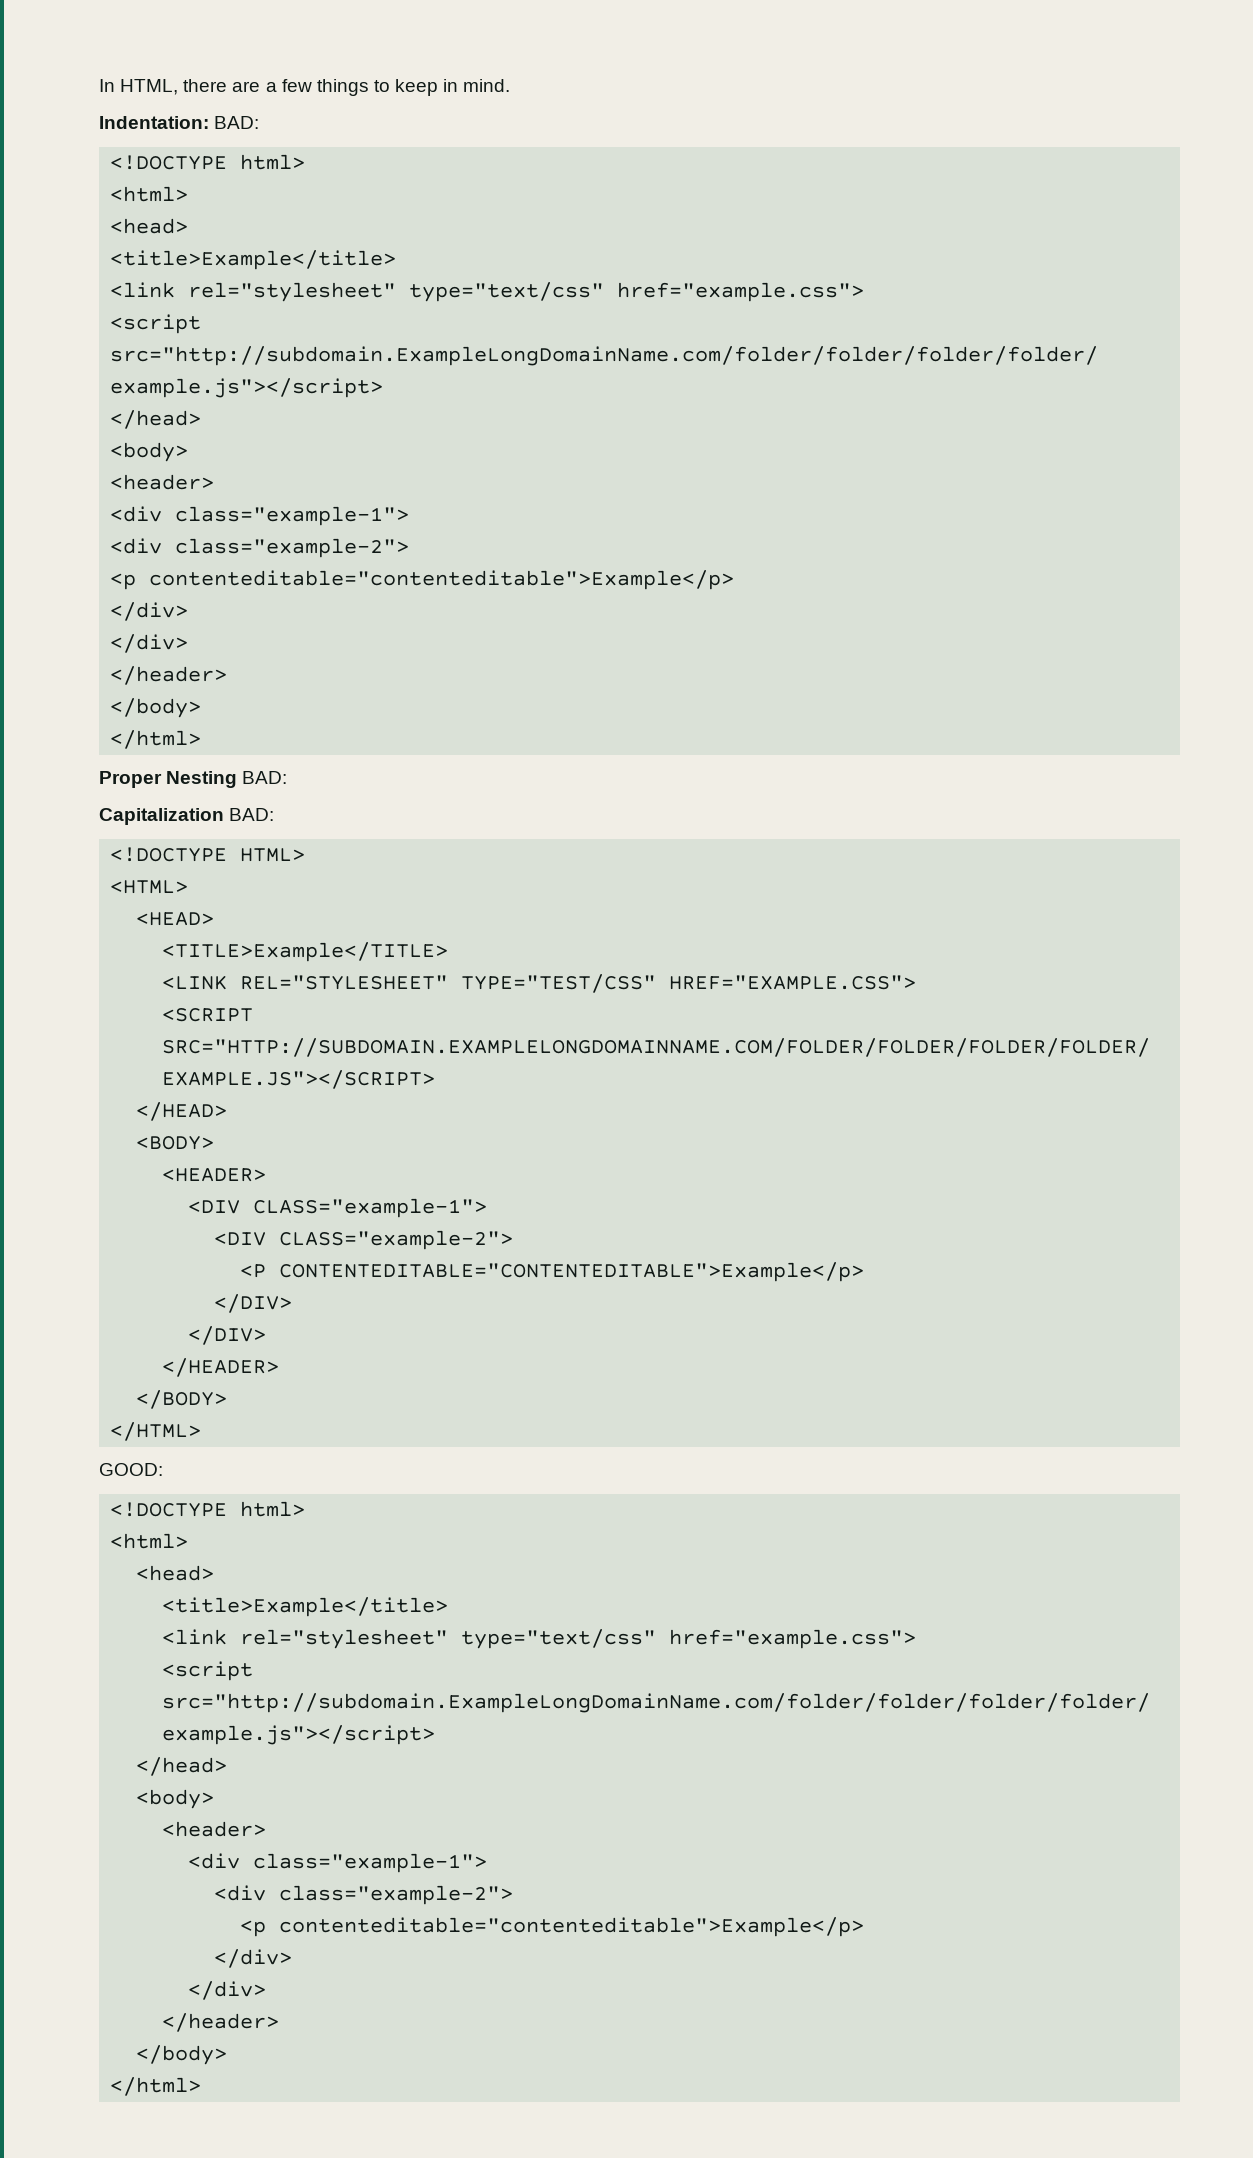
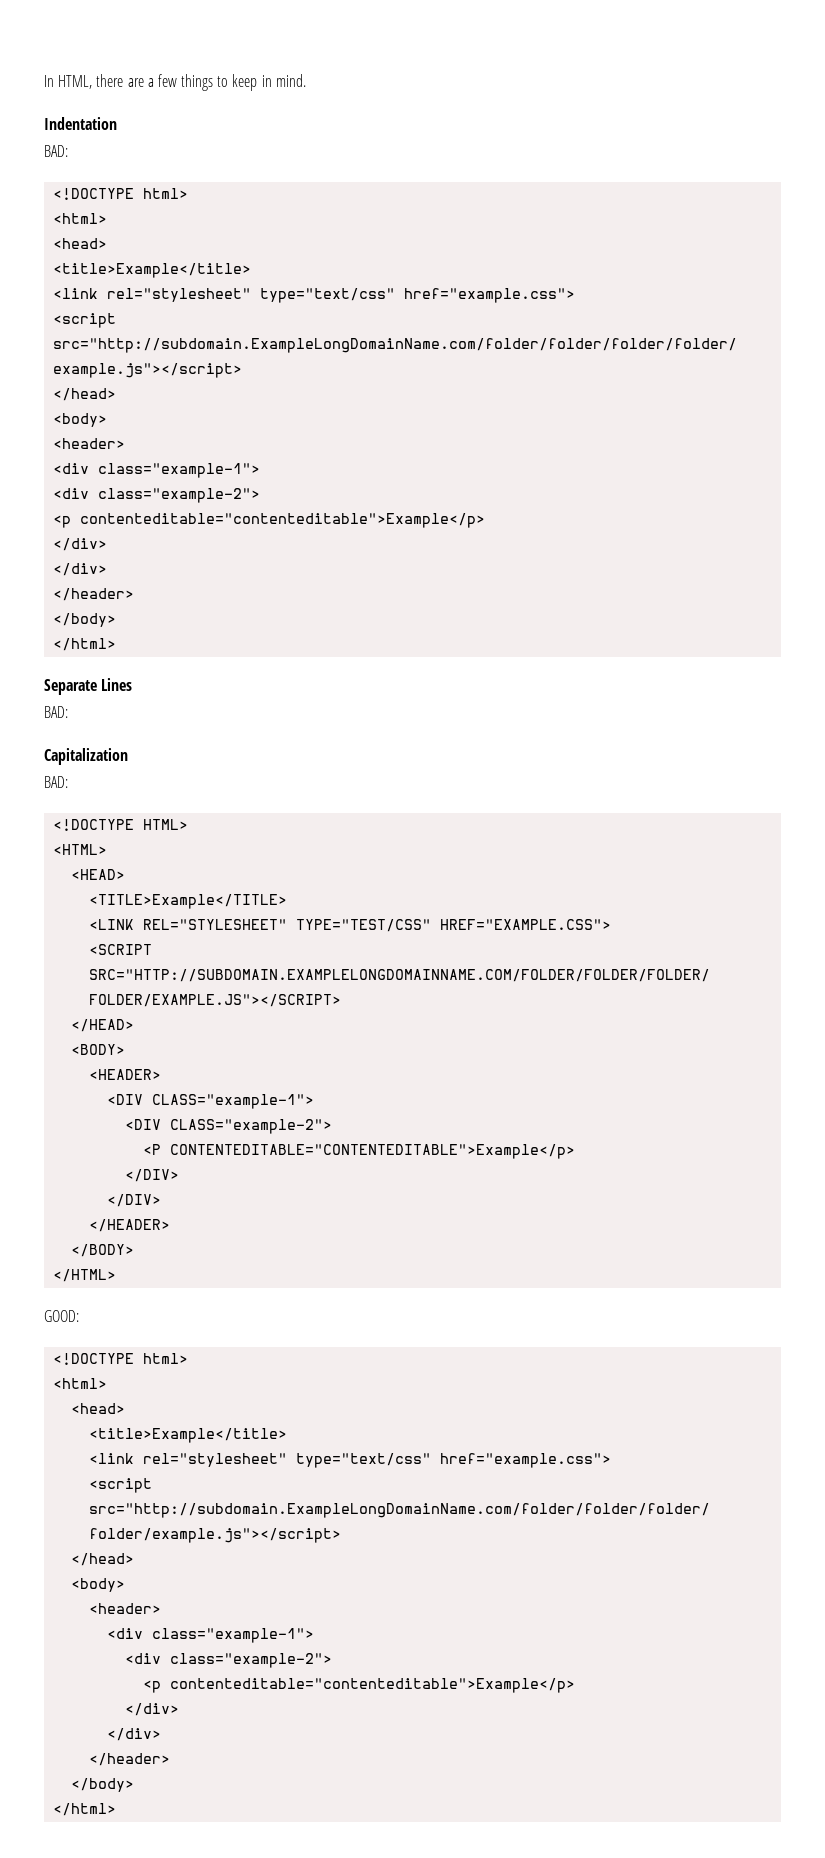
[99,116,209,129] Indentation: -> [44,117,117,130] Indentation //
[99,771,238,788] Proper Nesting -> [44,678,133,695] Separate Lines //
(224, 816) none -> (128, 756) //

